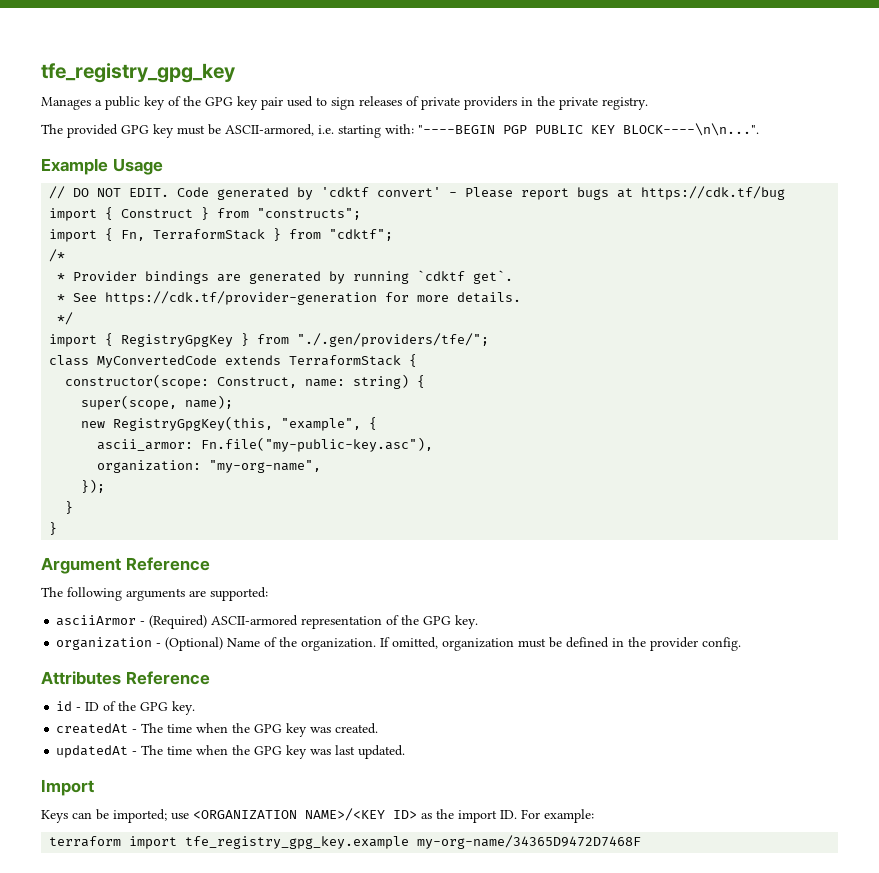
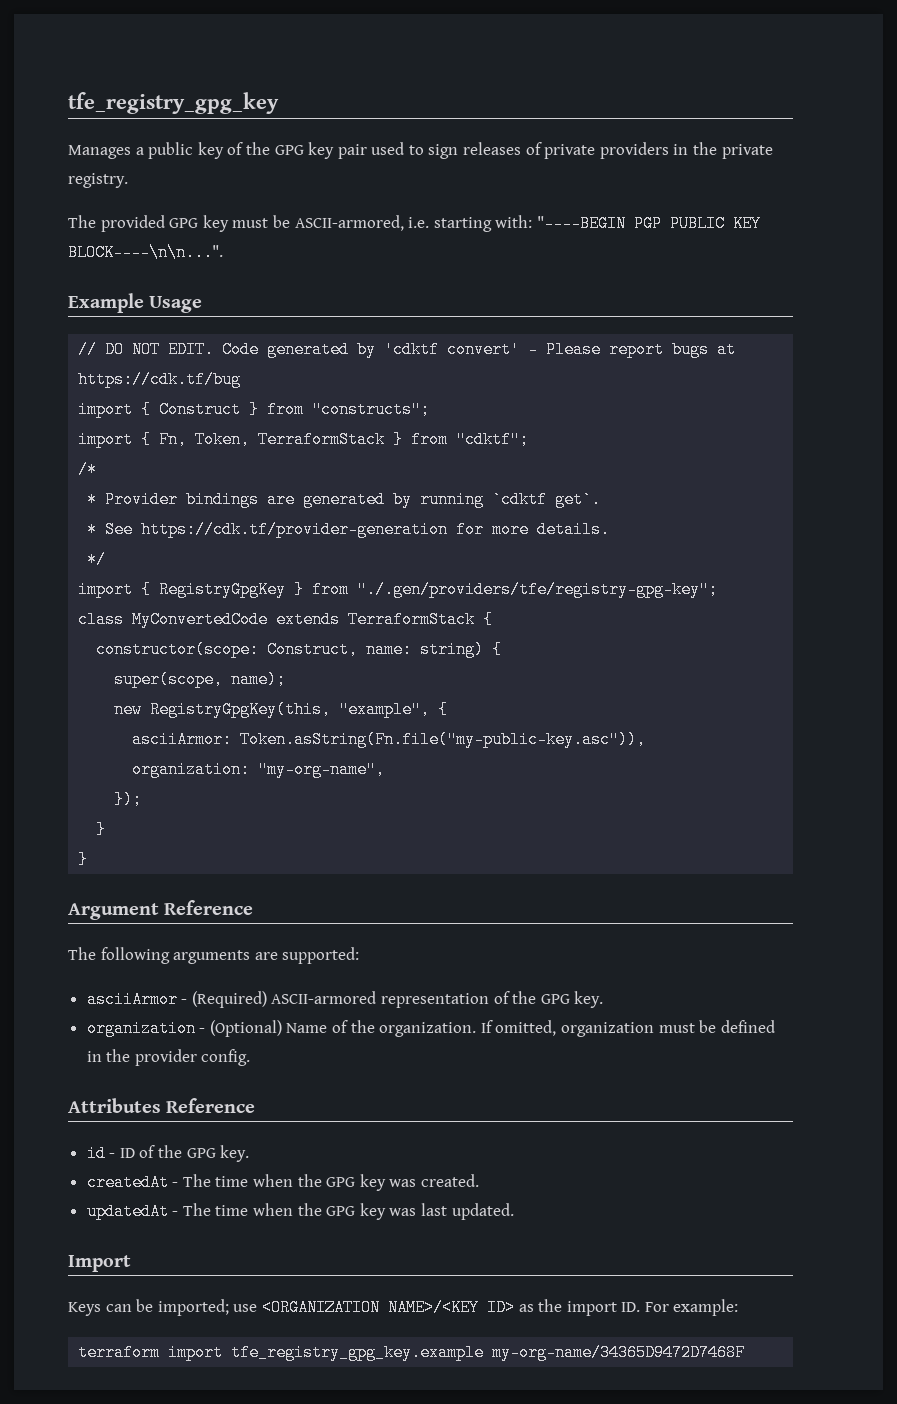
(146, 235) none -> [195,431,251,448] Token,
[297,333,490,347] "./.gen/providers/tfe/"; -> [357,581,719,598] "./.gen/providers/tfe/registry-gpg-key";
[97,437,434,452] ascii_armor: Fn.file("my-public-key.asc"), -> [132,731,647,748] asciiArmor: Token.asString(Fn.file("my-public-key.asc")),

